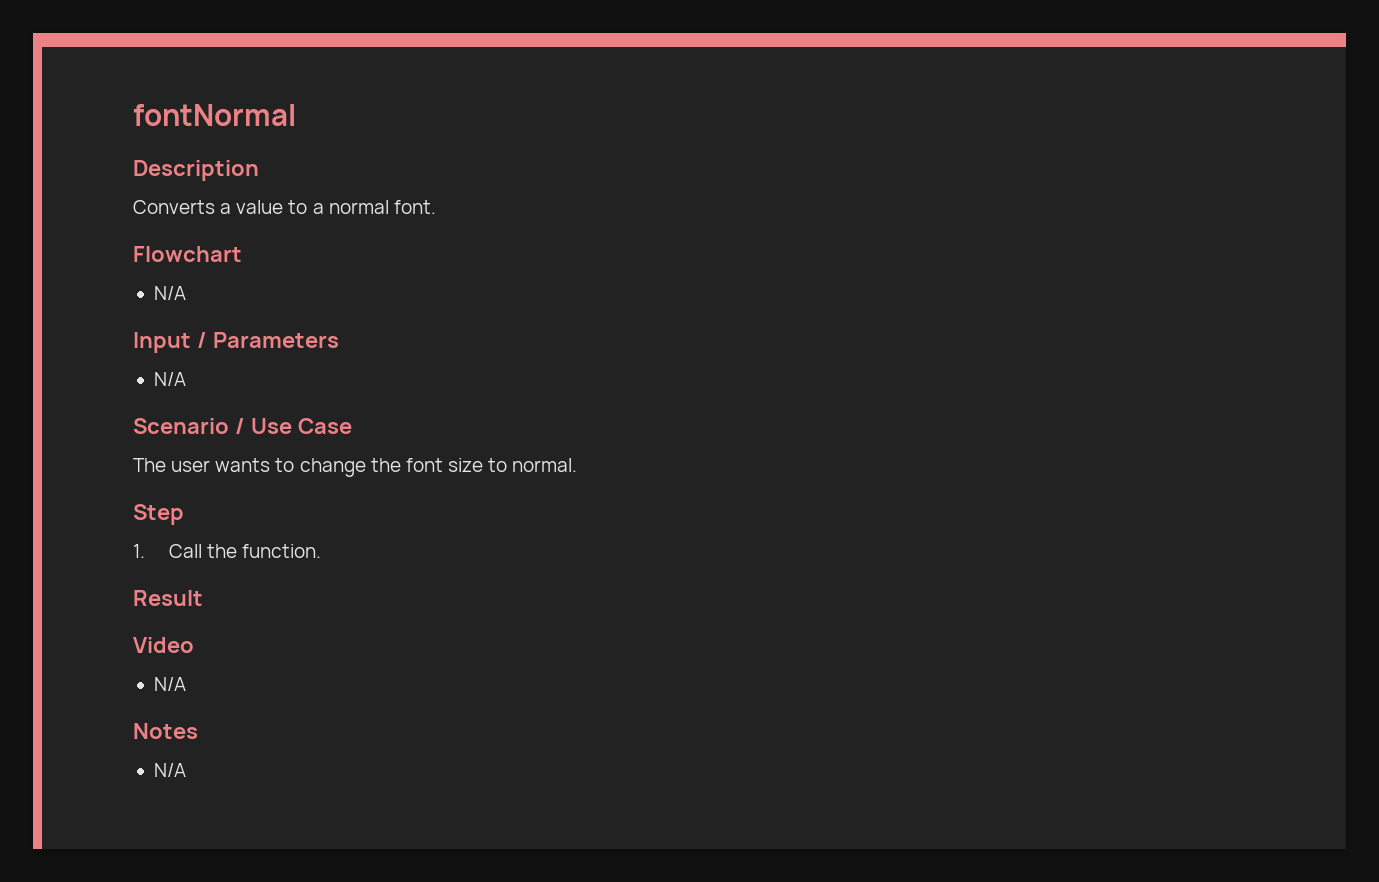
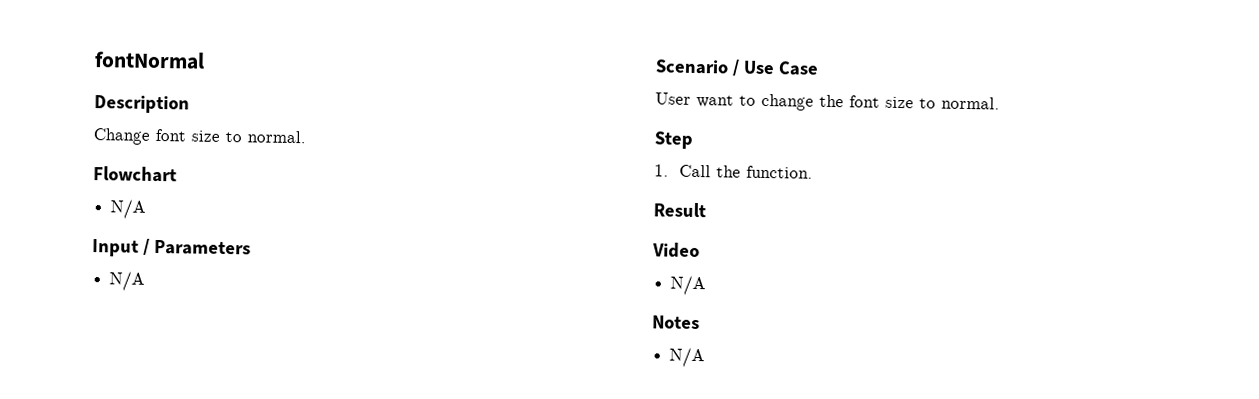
[133,200,436,214] Converts a value to a normal font. -> [93,128,306,145] Change font size to normal.
[133,458,271,472] The user wants -> [655,92,734,108] User want

